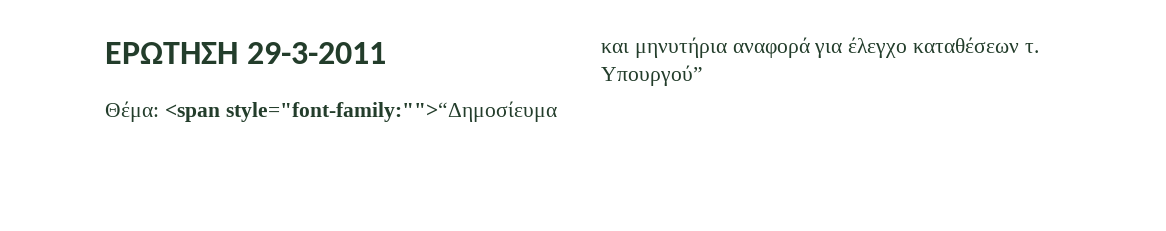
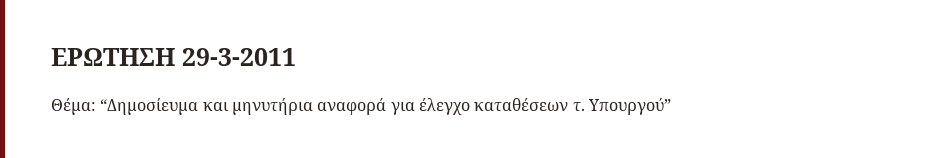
[164,101,557,122] <span style="font-family:"">“Δημοσίευμα -> [100,98,199,115] “Δημοσίευμα

